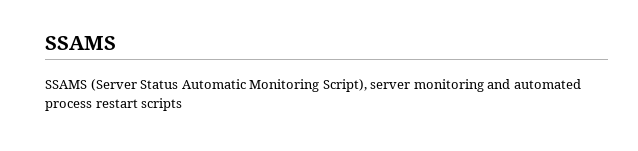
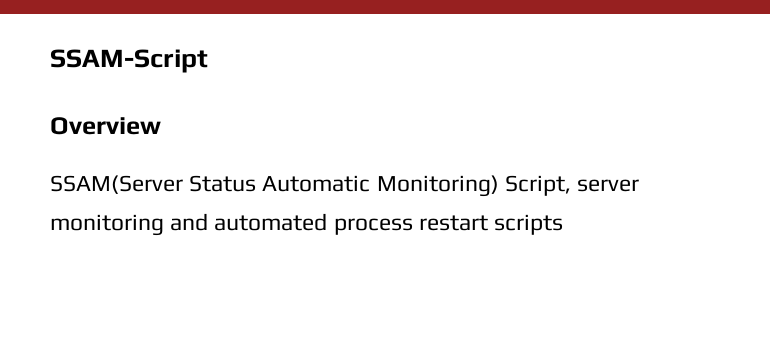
[45,36,116,50] [45,79,367,92] SSAMS // SSAMS (Server Status Automatic Monitoring Script), -> [50,49,208,73] [50,117,161,135] [50,175,571,197] SSAM-Script // Overview // SSAM(Server Status Automatic Monitoring) Script,

